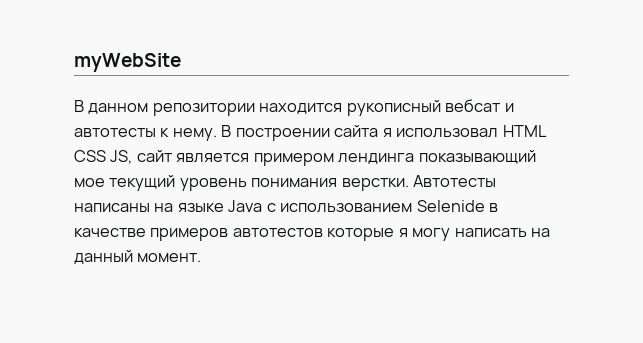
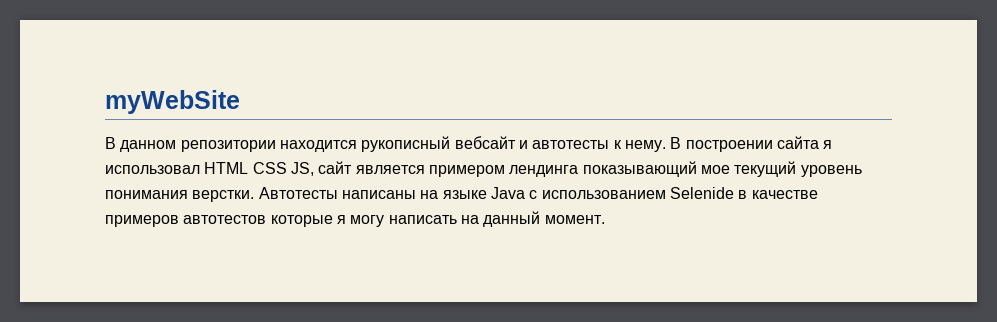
[445,99,501,112] вебсат -> [454,136,516,149] вебсайт

